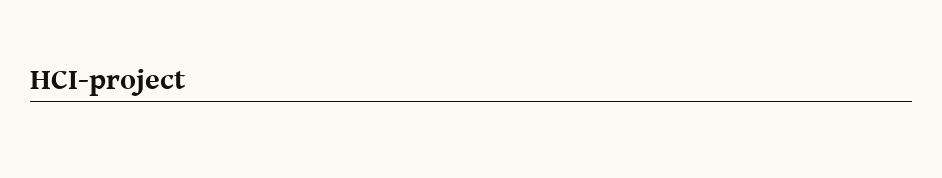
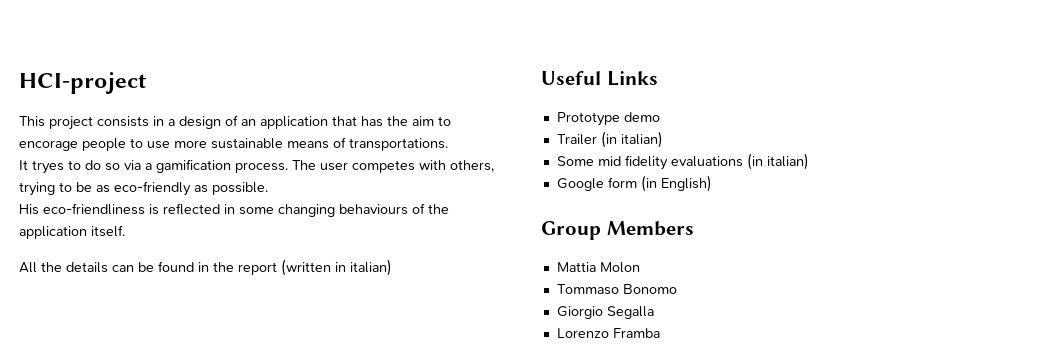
(186, 82) none -> [19,115,451,130] [19,137,448,151] [19,159,494,174] [19,181,268,196] [19,203,449,217] [19,225,125,239] [19,259,392,276] [541,71,658,86] [556,112,660,126] [556,131,663,148] [556,153,809,170] [556,175,712,192] [541,221,694,240] [556,262,640,273] [556,284,677,295] [556,306,654,319] [556,328,660,338] // This project consists in a design of an application that has the aim to encorage people to use more sustainable means of transportations. // It tryes to do so via a gamification process. The user competes with others, trying to be as eco-friendly as possible. // His eco-friendliness is reflected in some changing behaviours of the application itself. // All the details can be found in the report (written in italian) // Useful Links // Prototype demo // Trailer (in italian) // Some mid fidelity evaluations (in italian) // Google form (in English) // Group Members // Mattia Molon // Tommaso Bonomo // Giorgio Segalla // Lorenzo Framba

